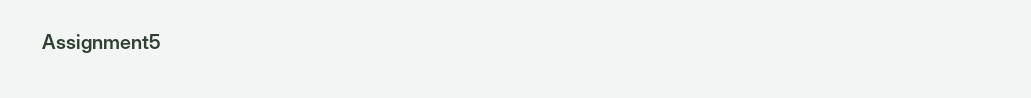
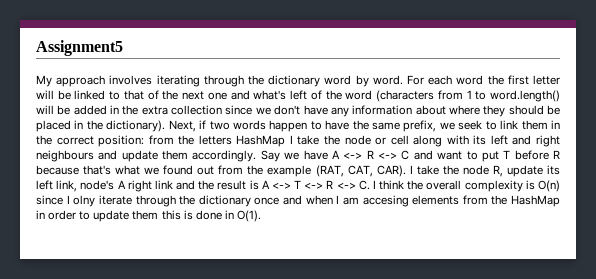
(161, 43) none -> [36,75,560,87] [36,90,561,102] [36,105,561,117] [36,120,561,132] [36,135,560,147] [36,150,560,162] [36,165,560,177] [36,180,560,192] [36,195,560,207] [36,210,261,222] // My approach involves iterating through the dictionary word by word. For each word the first letter will be linked to that of the next one and what's left of the word (characters from 1 to word.length() will be added in the extra collection since we don't have any information about where they should be placed in the dictionary). Next, if two words happen to have the same prefix, we seek to link them in the correct position: from the letters HashMap I take the node or cell along with its left and right neighbours and update them accordingly. Say we have A <-> R <-> C and want to put T before R because that's what we found out from the example (RAT, CAT, CAR). I take the node R, update its left link, node's A right link and the result is A <-> T <-> R <-> C. I think the overall complexity is O(n) since I olny iterate through the dictionary once and when I am accesing elements from the HashMap in order to update them this is done in O(1).

